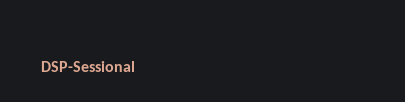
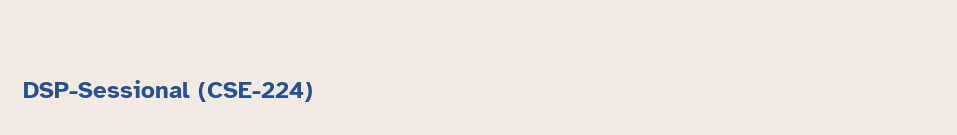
(135, 66) none -> [198,82,313,102] (CSE-224)

